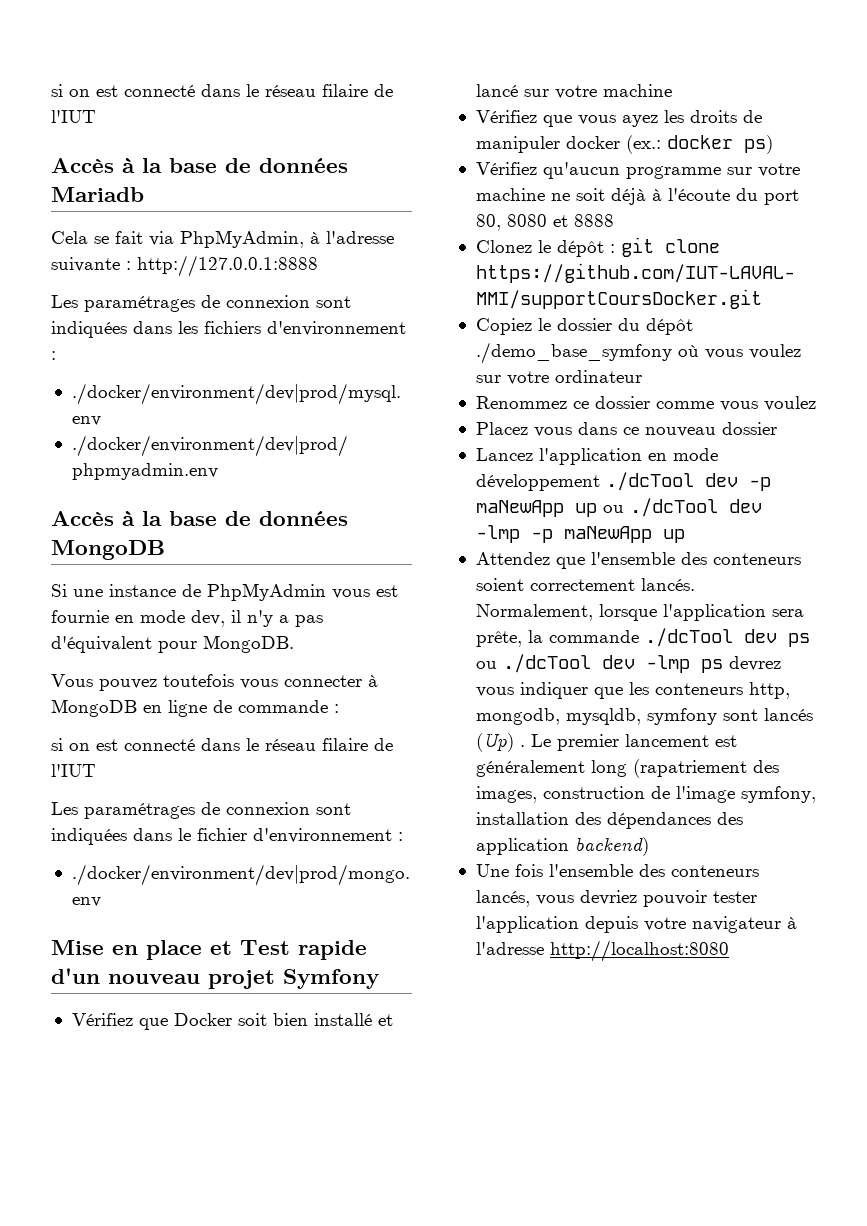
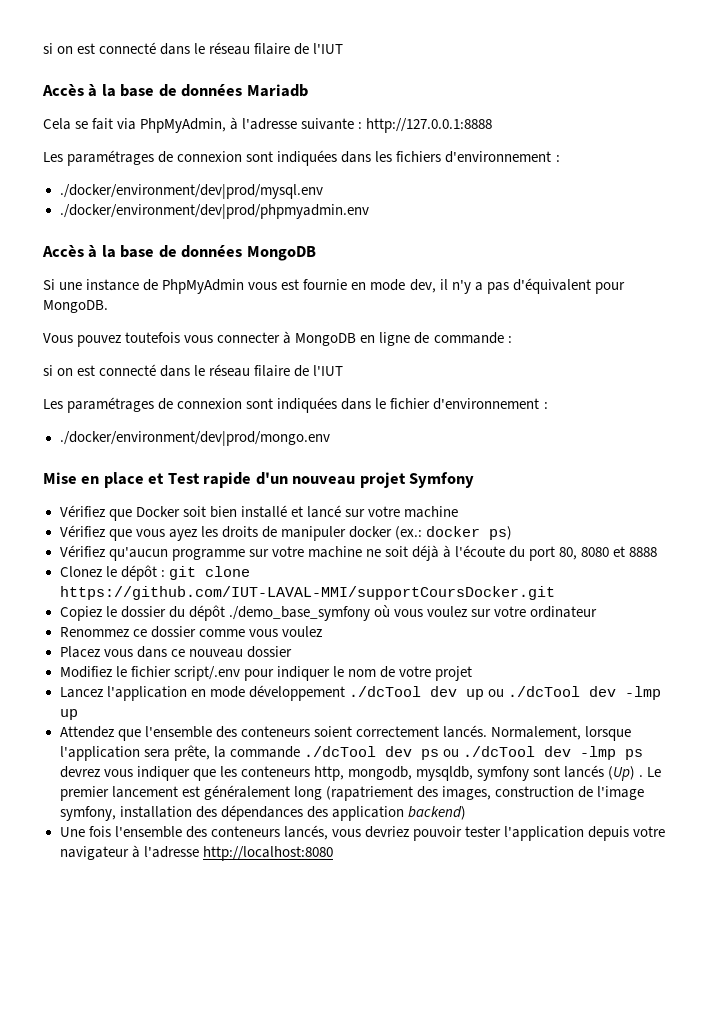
(777, 428) none -> [59,666,473,681] // Modifiez le fichier script/.env pour indiquer le nom de votre projet
[748,477,771,491] [475,500,564,517] -p maNewApp -> (457, 691) none
[530,526,652,543] -p maNewApp -> (661, 693) none

